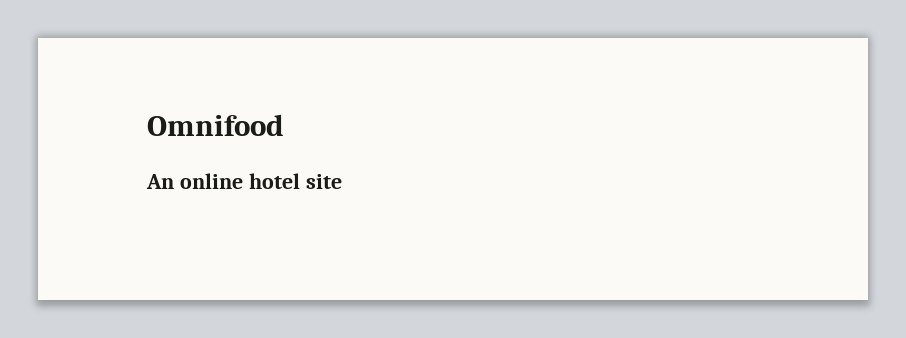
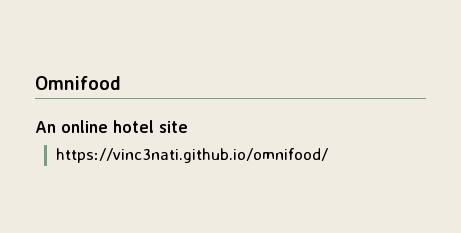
(342, 181) none -> [56,148,329,163] // https://vinc3nati.github.io/omnifood/

